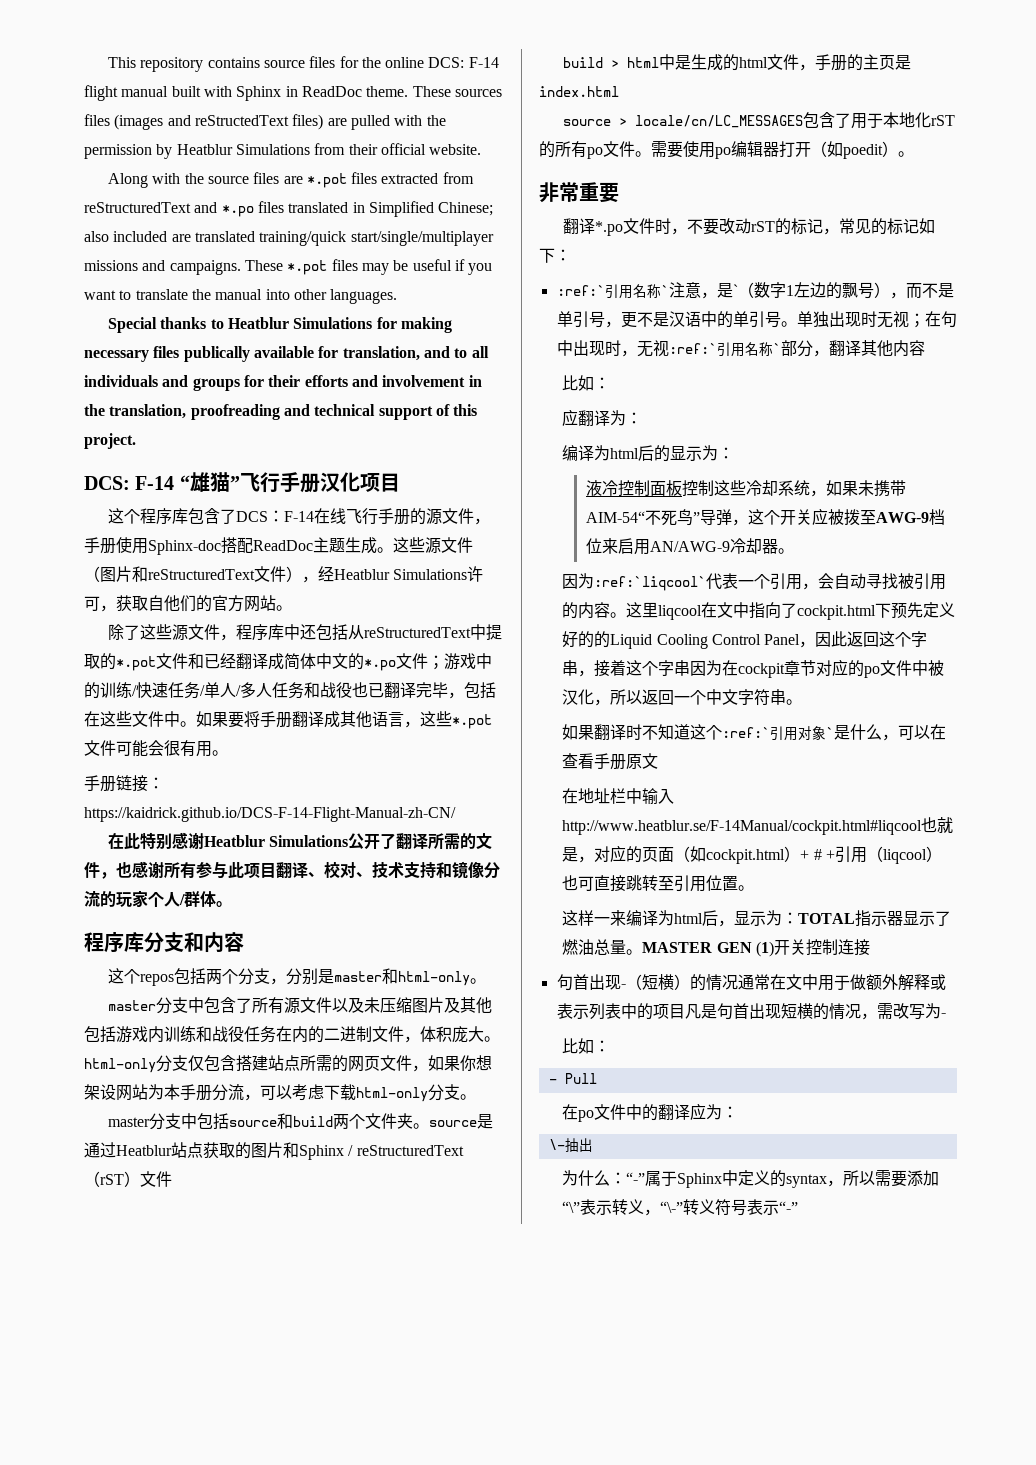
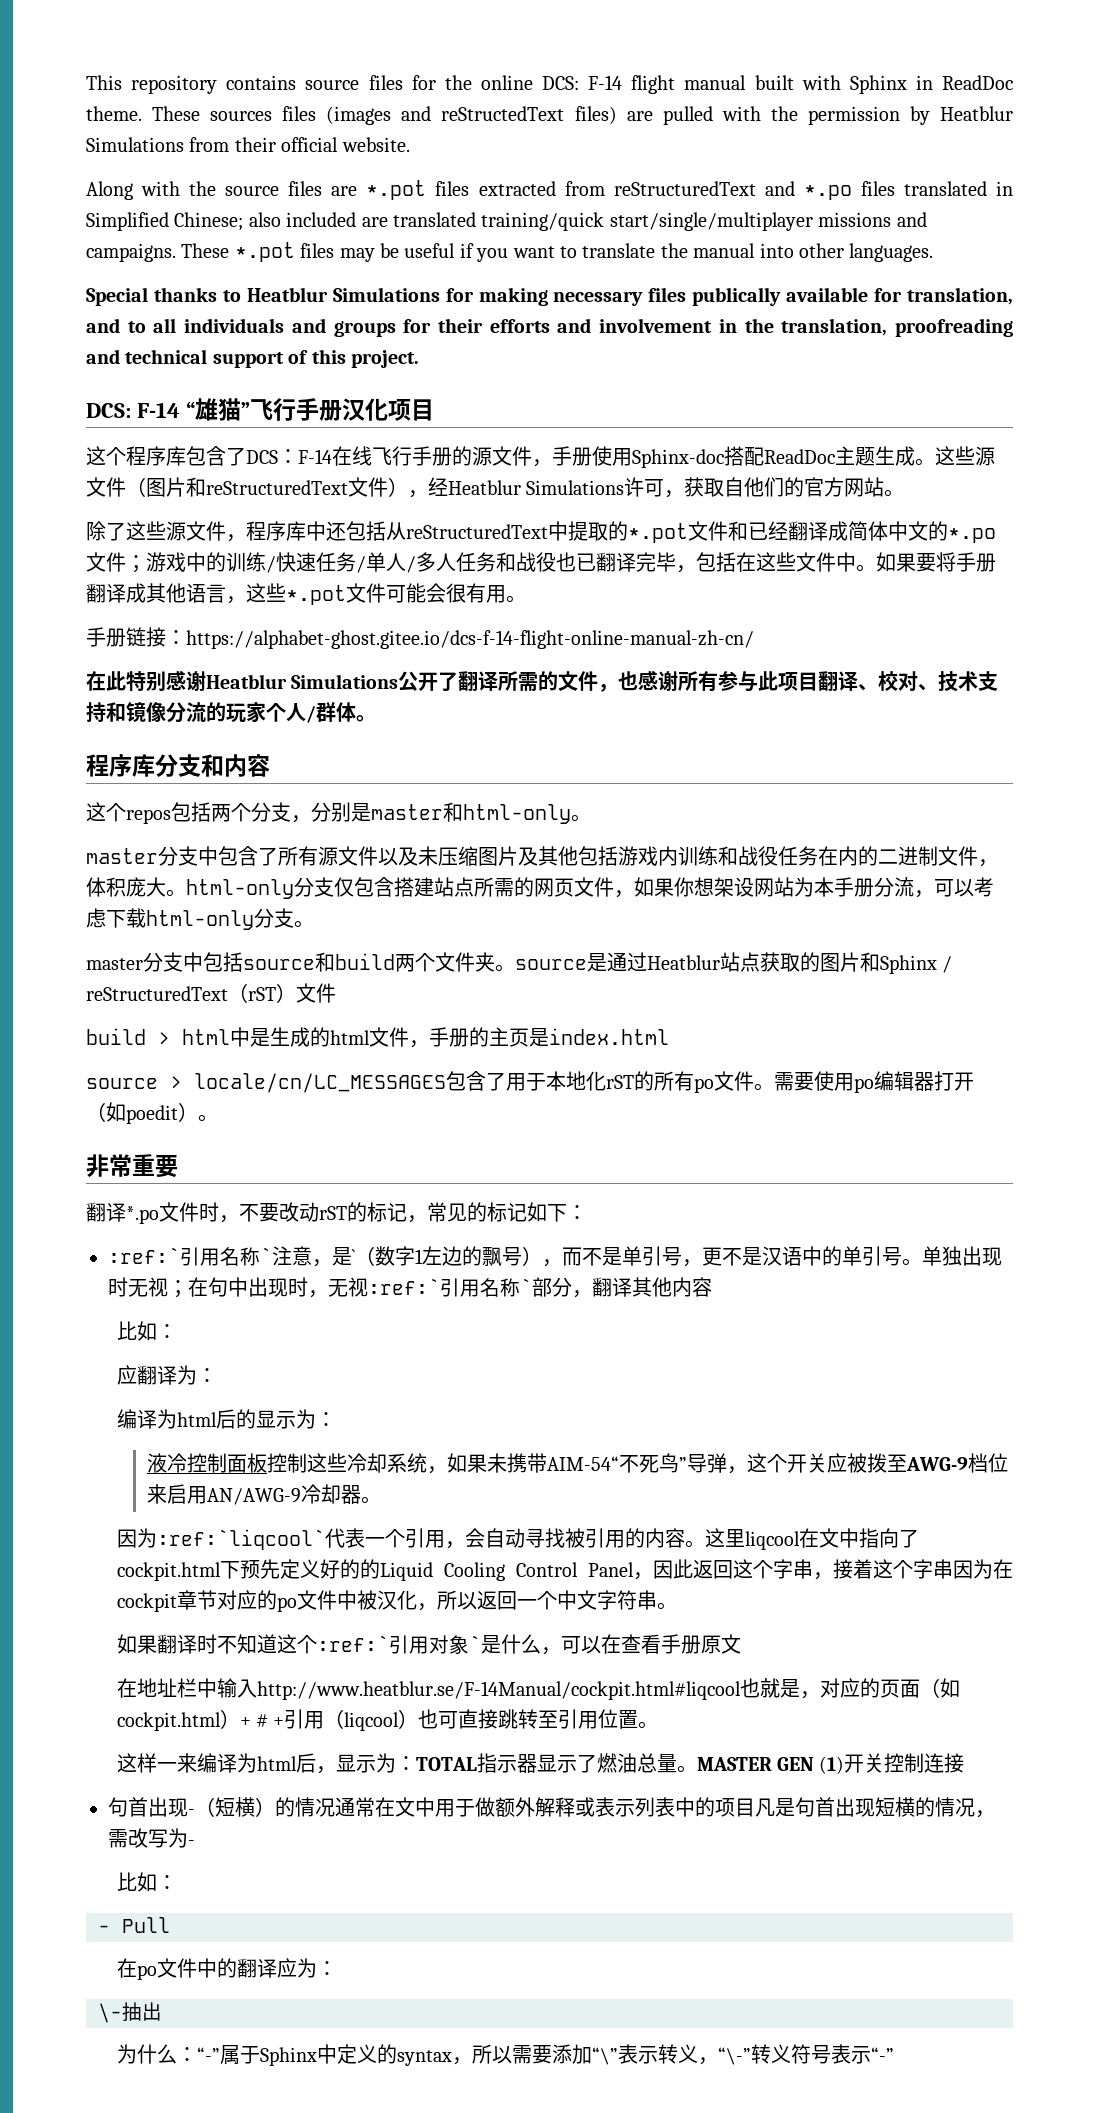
[84,807,456,822] https://kaidrick.github.io/DCS-F-14-Flight-Manual-zh-CN/ -> [186,630,754,649] https://alphabet-ghost.gitee.io/dcs-f-14-flight-online-manual-zh-cn/

